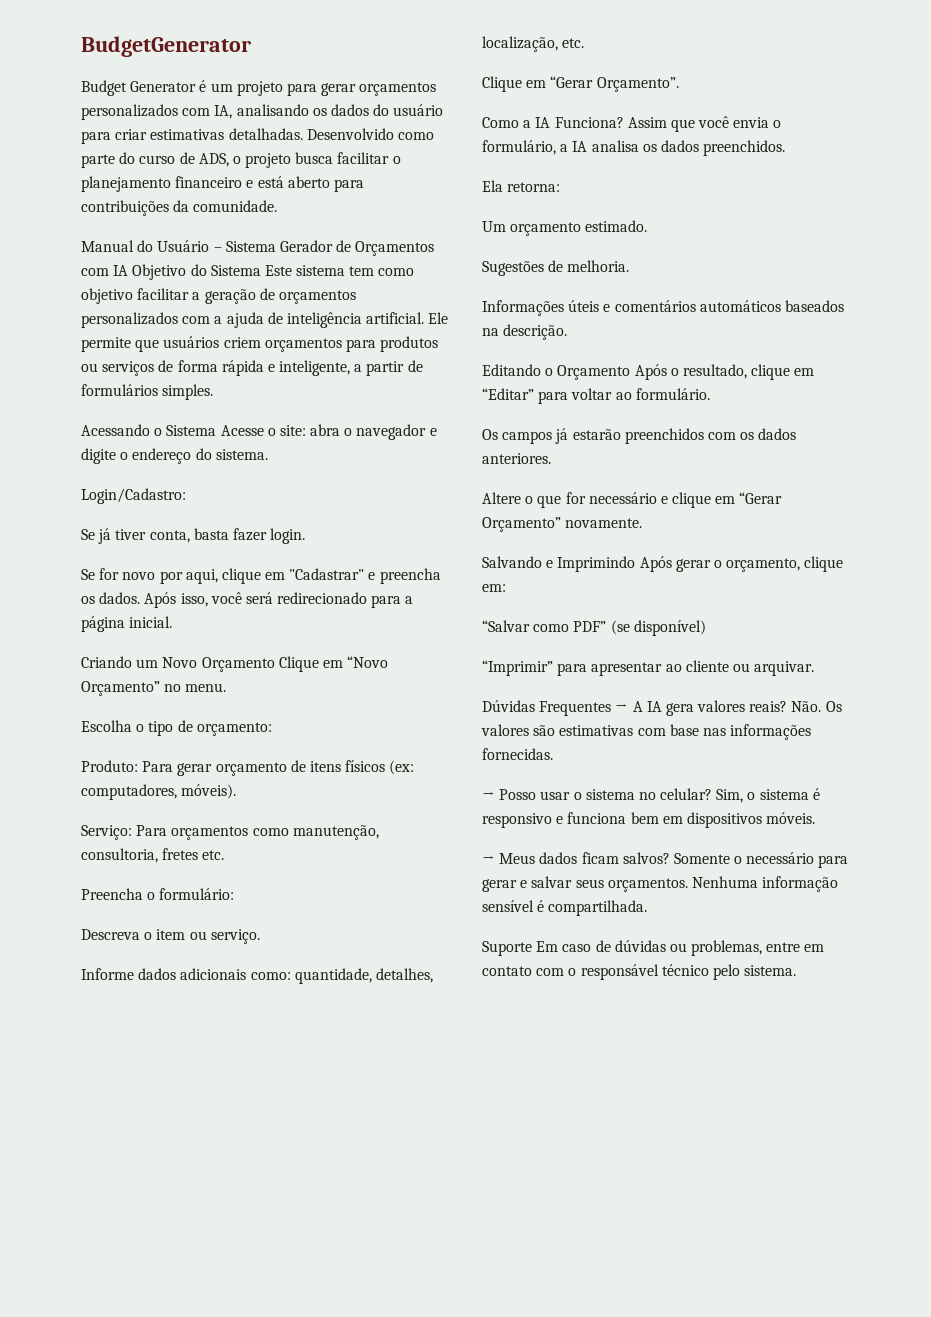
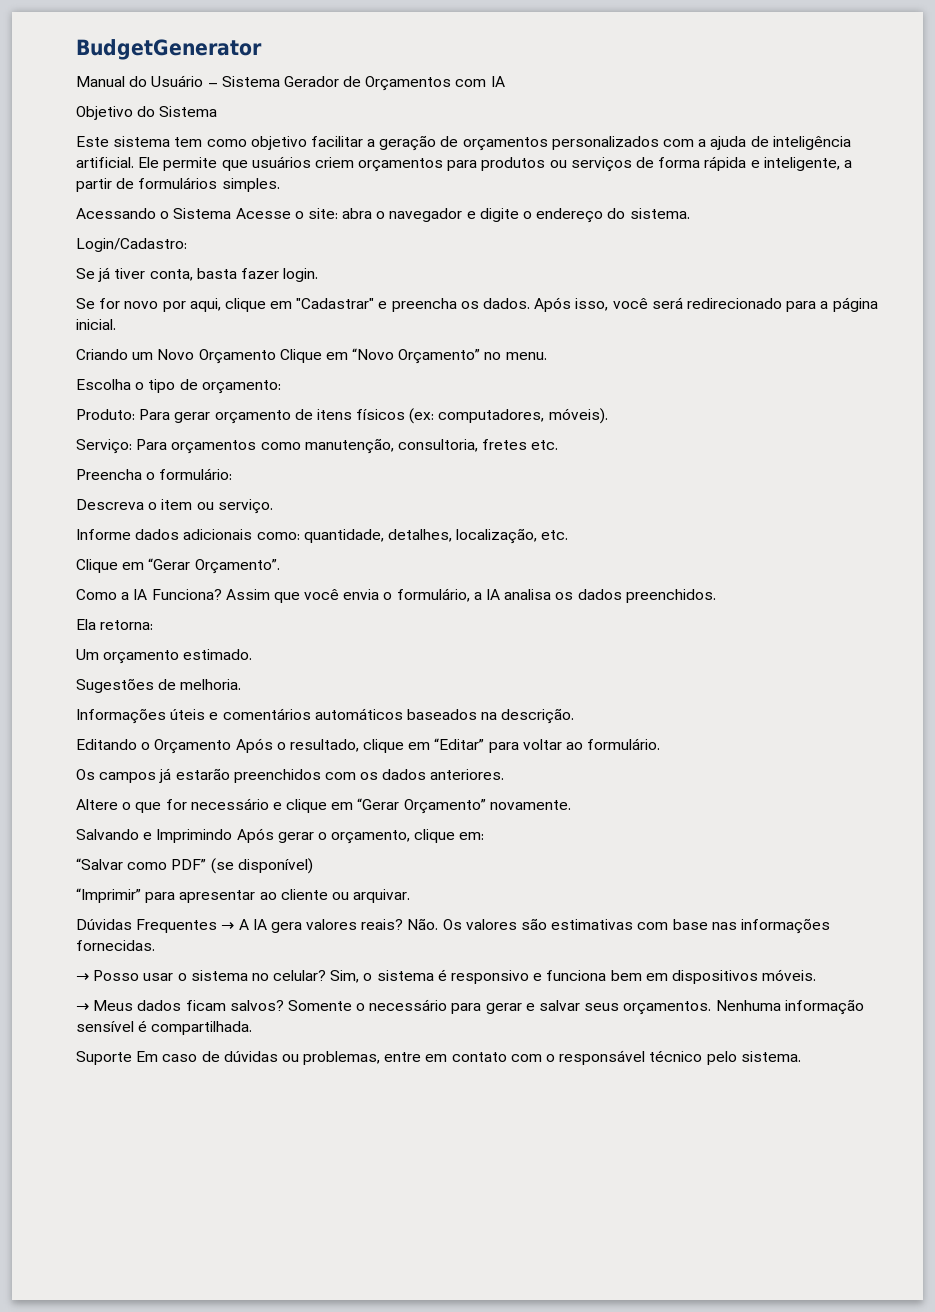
[81,80,437,96] [81,104,444,120] [81,128,434,144] [81,152,401,168] [81,176,364,192] [81,200,278,216] // Budget Generator é um projeto para gerar orçamentos personalizados com IA, analisando os dados do usuário para criar estimativas detalhadas. Desenvolvido como parte do curso de ADS, o projeto busca facilitar o planejamento financeiro e está aberto para contribuições da comunidade. -> (262, 49) none
(129, 270) none -> (505, 81) //
(261, 270) none -> (218, 111) //

